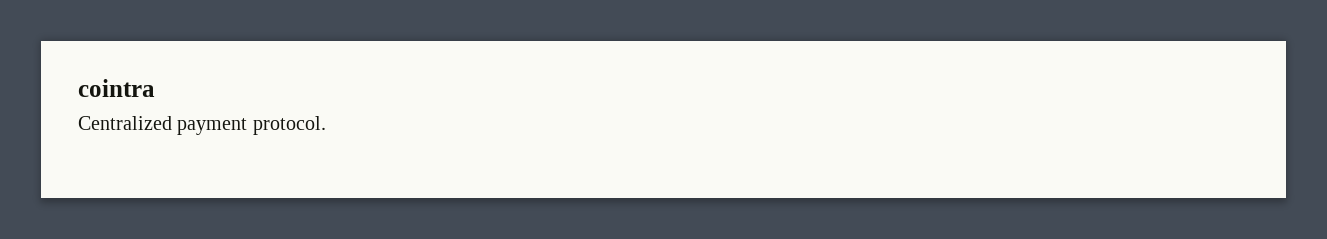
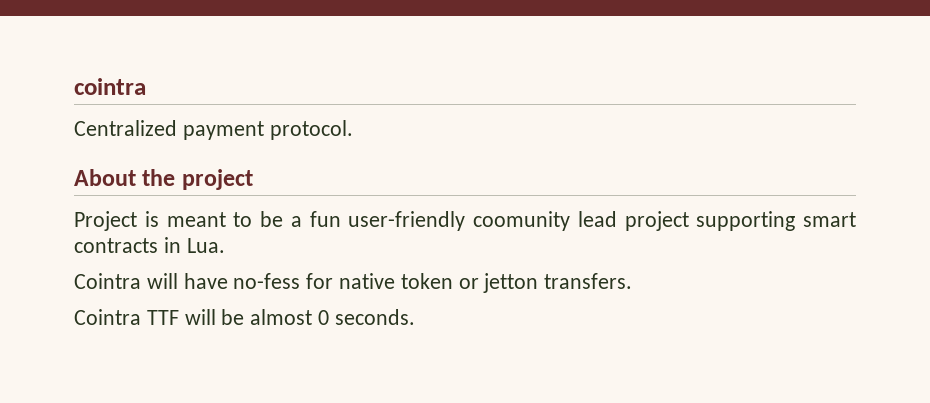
(326, 125) none -> [74,169,253,190] [74,211,856,231] [74,237,225,253] [74,273,633,293] [74,309,415,325] // About the project // Project is meant to be a fun user-friendly coomunity lead project supporting smart contracts in Lua. // Cointra will have no-fess for native token or jetton transfers. // Cointra TTF will be almost 0 seconds.

